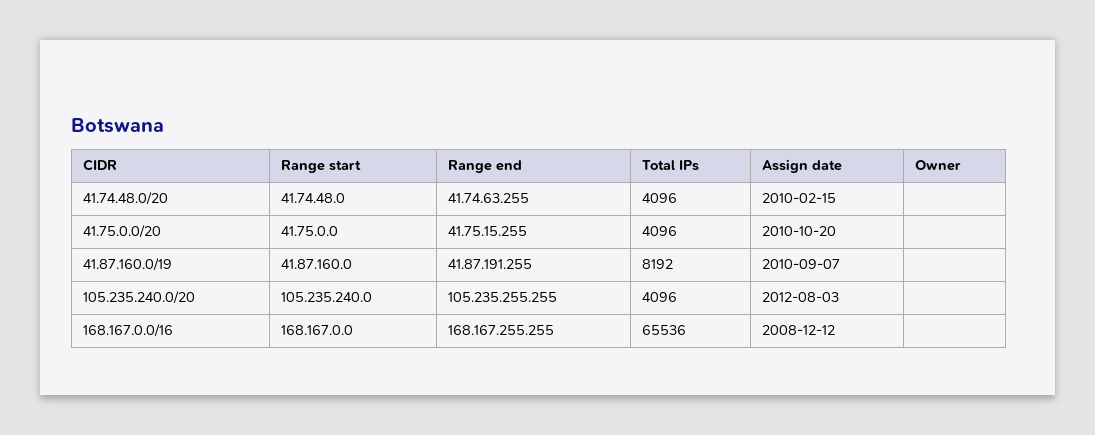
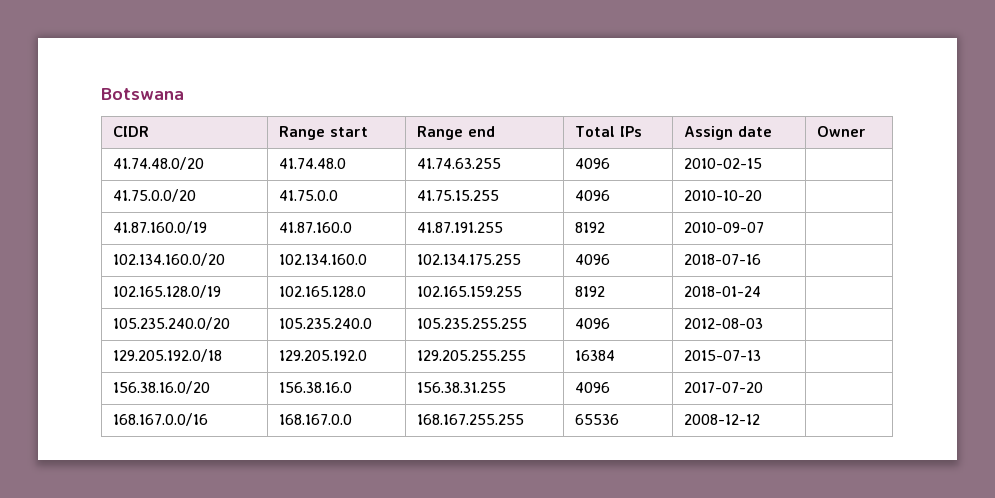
(840, 264) none -> [113,253,226,266] [279,254,368,265] [417,254,522,265] [575,254,611,265] [684,254,762,265] [113,285,222,298] [279,286,367,297] [417,286,523,297] [575,286,606,297] [684,286,762,297] // 102.134.160.0/20 | 102.134.160.0 | 102.134.175.255 | 4096 | 2018-07-16 | // 102.165.128.0/19 | 102.165.128.0 | 102.165.159.255 | 8192 | 2018-01-24 |
(839, 297) none -> [113,349,223,362] [279,350,368,361] [417,350,527,361] [575,350,616,361] [684,350,762,361] [113,381,211,394] [279,382,353,393] [417,382,507,393] [575,382,611,393] [684,382,764,393] // 129.205.192.0/18 | 129.205.192.0 | 129.205.255.255 | 16384 | 2015-07-13 | // 156.38.16.0/20 | 156.38.16.0 | 156.38.31.255 | 4096 | 2017-07-20 |

